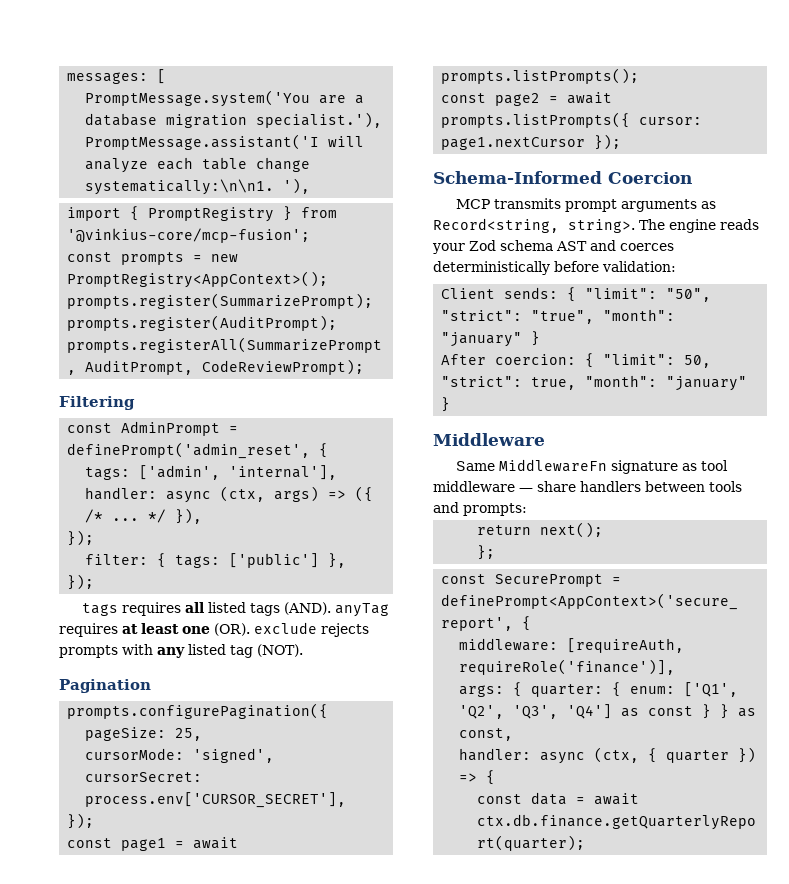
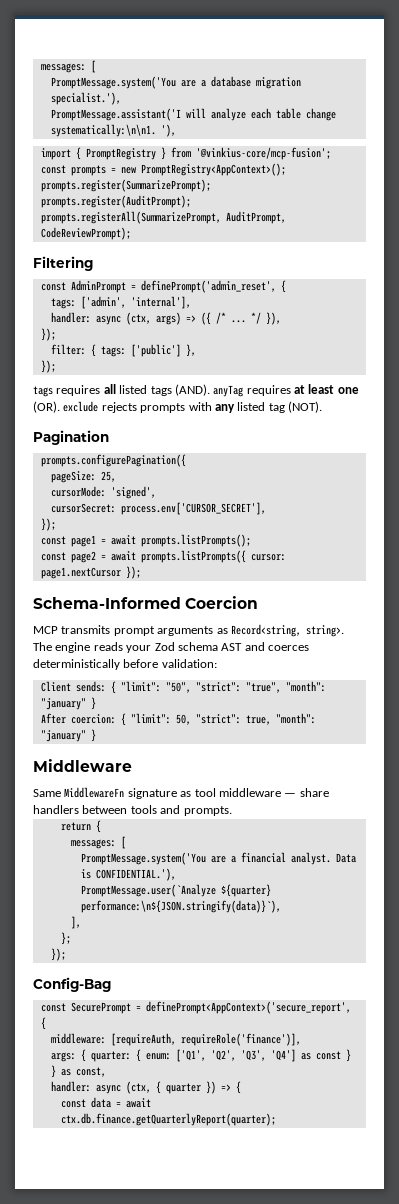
[463,503,527,516] prompts: -> [183,806,232,816] prompts.
[540,522,604,538] next(); -> [95,820,101,833] [70,836,126,849] [80,852,356,865] [80,868,176,881] [80,884,271,897] [80,900,281,913] [70,916,81,929] { // messages: [ // PromptMessage.system('You are a financial analyst. Data is CONFIDENTIAL.'), // PromptMessage.user(`Analyze ${quarter} performance:\n${JSON.stringify(data)}`), // ],
(496, 552) none -> [50,948,66,961] [33,977,111,992] // }); // Config-Bag

